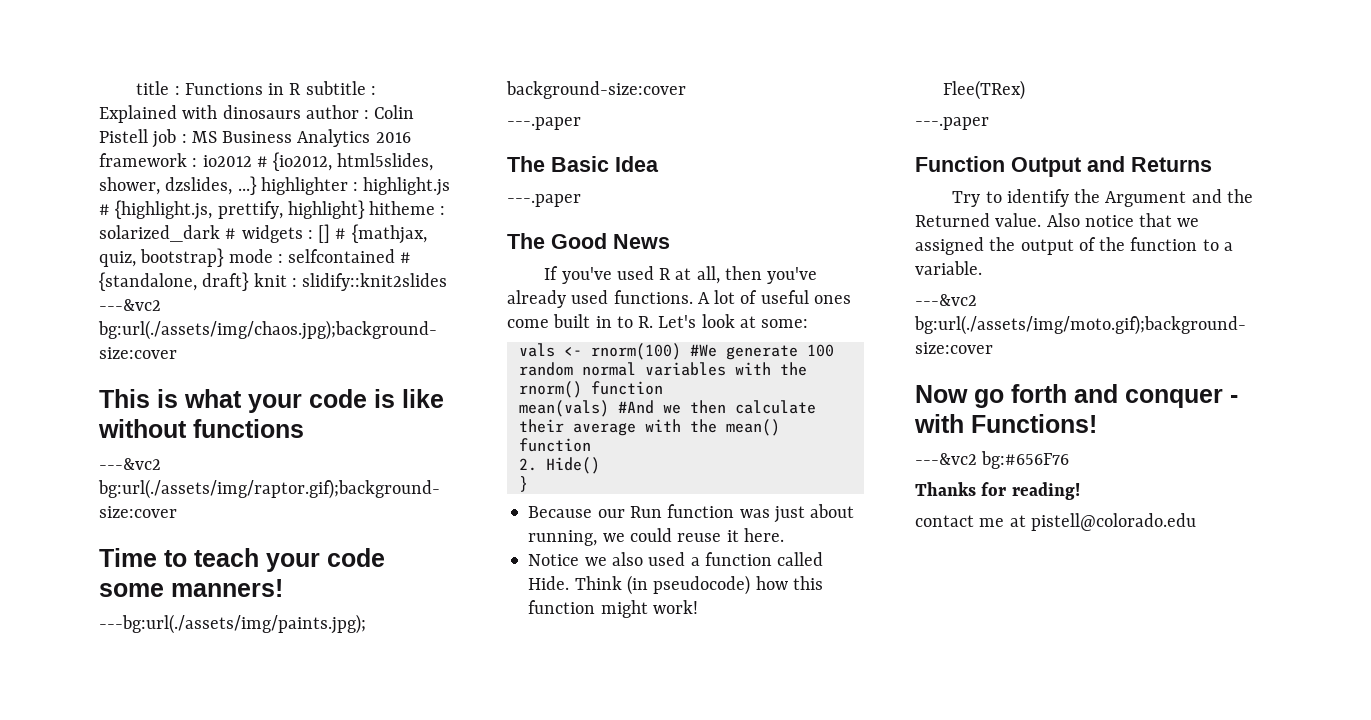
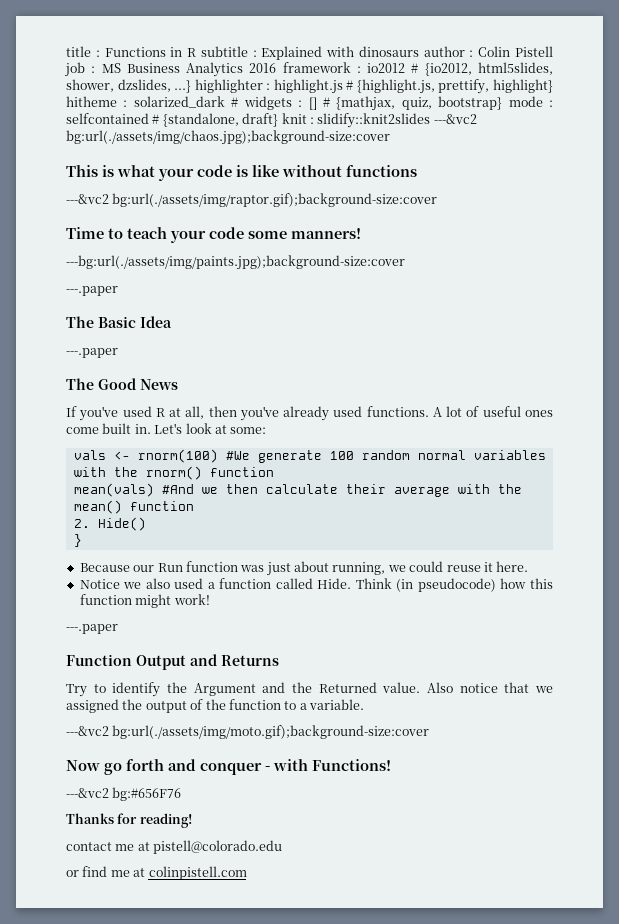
[595,316,654,328] in to R. -> [134,424,151,434] in.
[942,80,1025,100] // Flee(TRex) -> (210, 599) none
(1196, 522) none -> [66,866,247,880] // or find me at colinpistell.com

